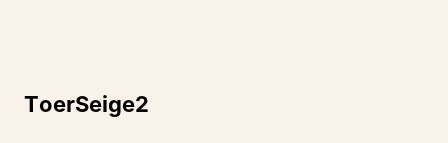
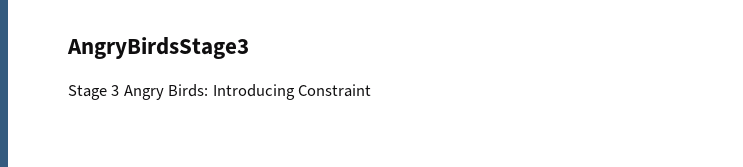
[24,95,149,117] ToerSeige2 -> [67,37,249,59] [68,84,372,100] AngryBirdsStage3 // Stage 3 Angry Birds: Introducing Constraint

